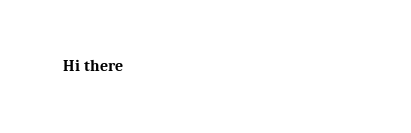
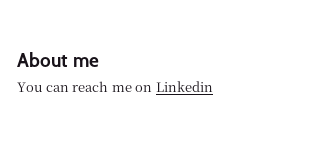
[63,59,124,71] Hi there -> [17,52,100,67] [17,81,213,92] About me // You can reach me on Linkedin

